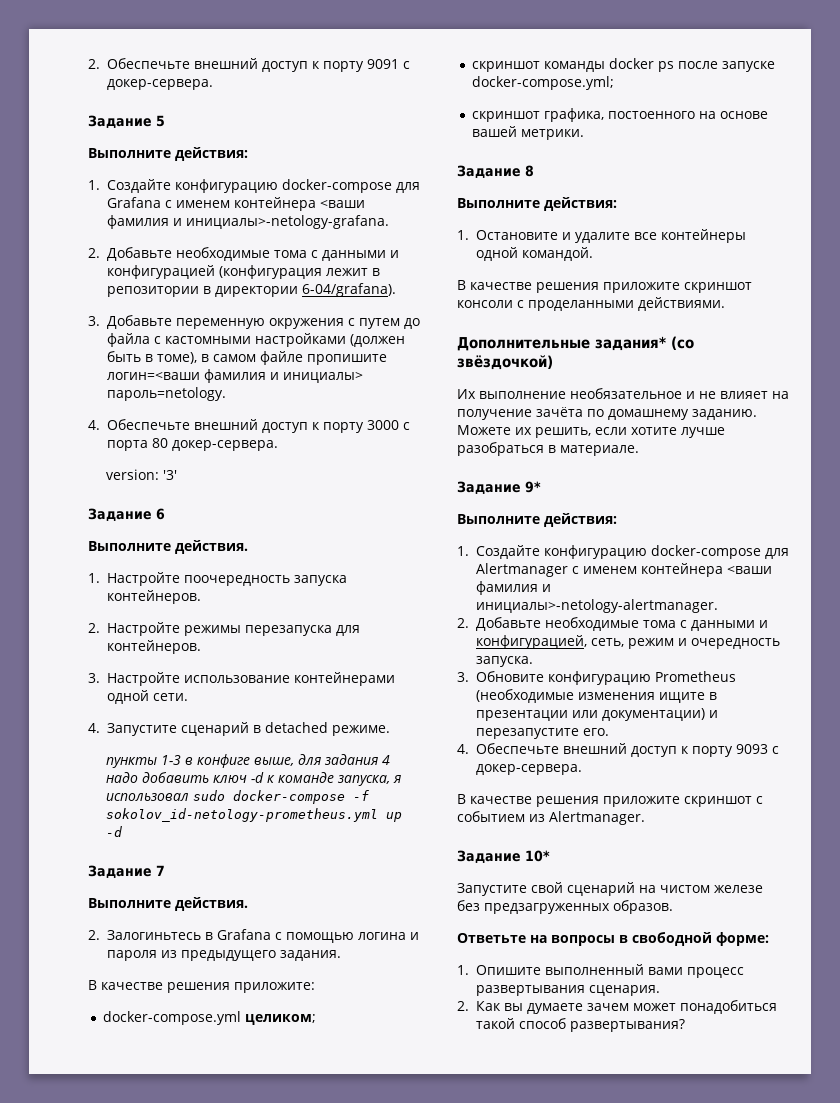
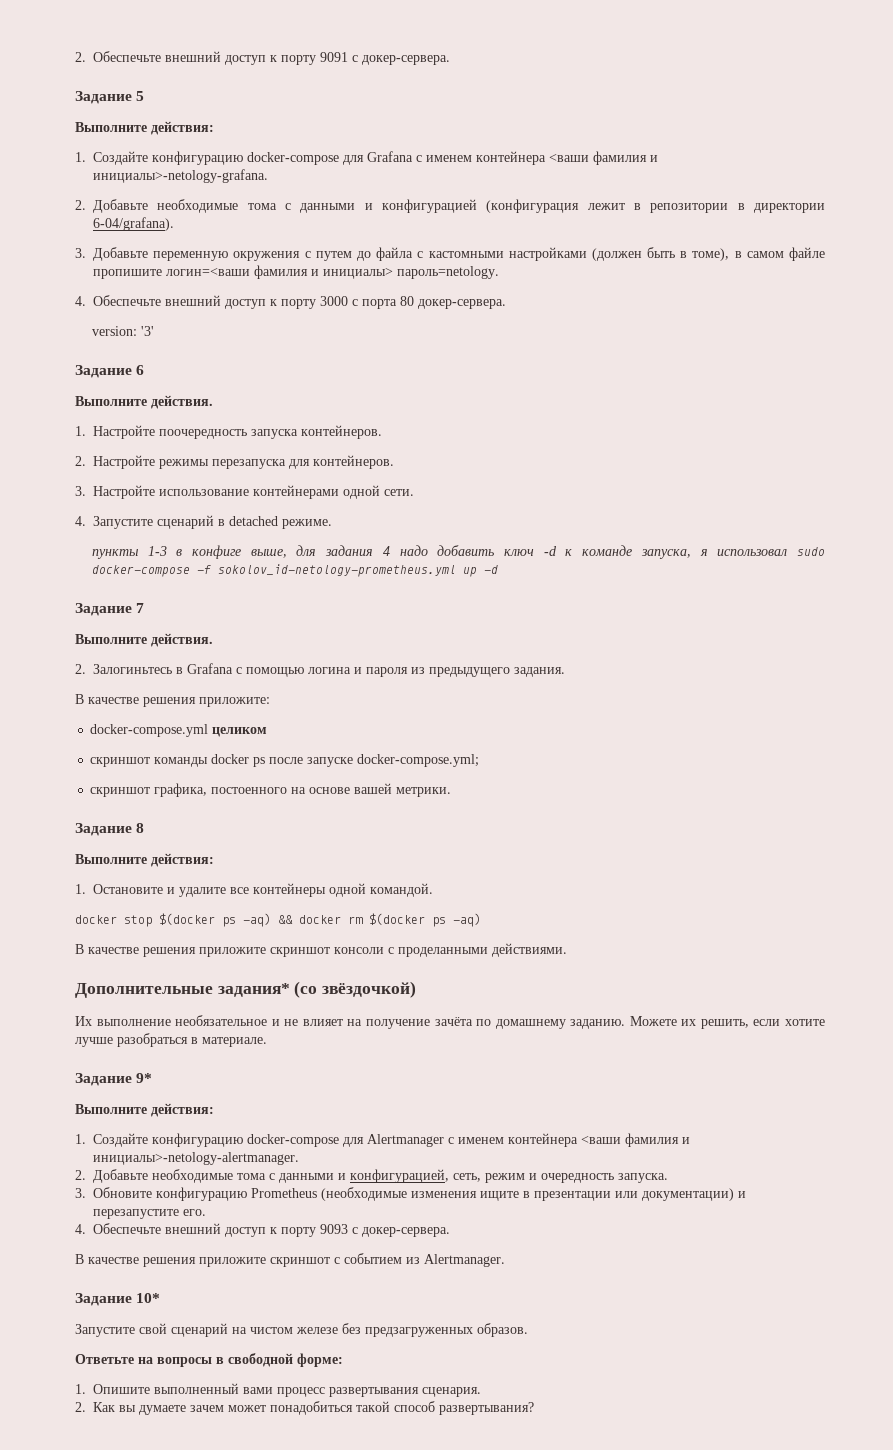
[244,1014,316,1025] целиком; -> [212,727,268,737] целиком
(593, 254) none -> [75,913,481,927] // docker stop $(docker ps -aq) && docker rm $(docker ps -aq)

